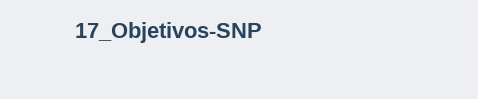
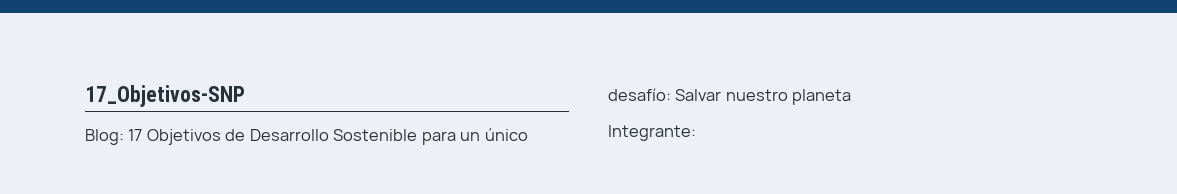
(262, 32) none -> [85,128,528,145] [608,88,852,105] [608,125,696,141] // Blog: 17 Objetivos de Desarrollo Sostenible para un único desafío: Salvar nuestro planeta // Integrante:

